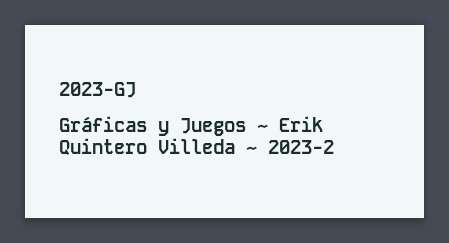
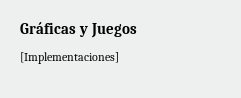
[59,82,136,98] 2023-GJ // -> (20, 28) none
[257,116,323,132] [59,138,334,155] ~ Erik Quintero Villeda ~ 2023-2 -> [20,52,119,64] // [Implementaciones]

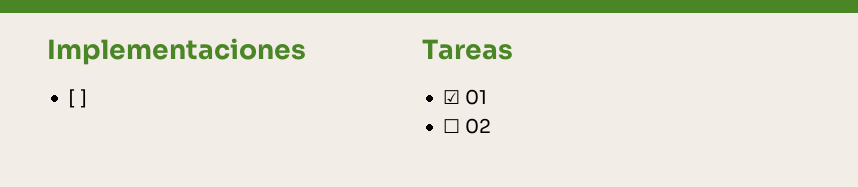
[20,22,138,38] [20,52,119,64] Gráficas y Juegos // [Implementaciones] -> [47,38,306,65] [67,89,88,108] [422,39,513,60] [442,89,488,105] [442,118,492,134] Implementaciones // [ ] // Tareas // ☑ 01 // ☐ 02

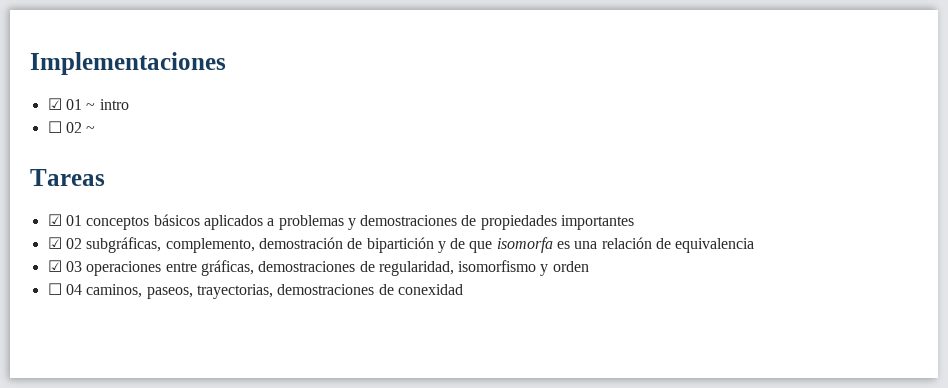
[67,89,88,108] [422,39,513,60] [442,89,488,105] [442,118,492,134] [ ] // Tareas // ☑ 01 // ☐ 02 -> [47,98,129,110] [47,121,96,133] [30,169,105,186] [47,214,635,230] [47,237,755,253] [47,260,589,276] [47,283,463,299] ☑ 01 ~ intro // ☐ 02 ~ // Tareas // ☑ 01 conceptos básicos aplicados a problemas y demostraciones de propiedades importantes // ☑ 02 subgráficas, complemento, demostración de bipartición y de que isomorfa es una relación de equivalencia // ☑ 03 operaciones entre gráficas, demostraciones de regularidad, isomorfismo y orden // ☐ 04 caminos, paseos, trayectorias, demostraciones de conexidad

